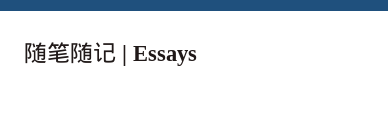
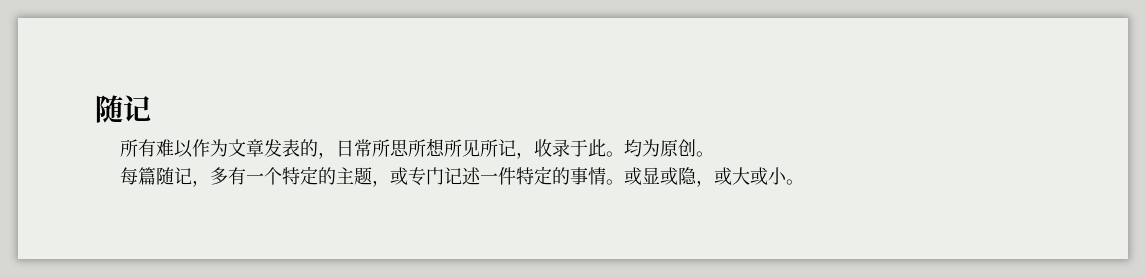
[24,42,198,66] 随笔随记 | Essays -> [95,95,151,123] [120,138,715,159] [120,166,805,187] 随记 // 所有难以作为文章发表的，日常所思所想所见所记，收录于此。均为原创。 // 每篇随记，多有一个特定的主题，或专门记述一件特定的事情。或显或隐，或大或小。

